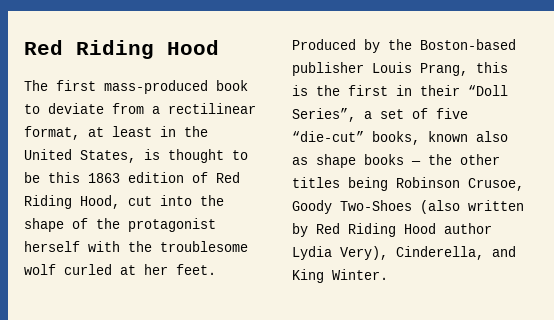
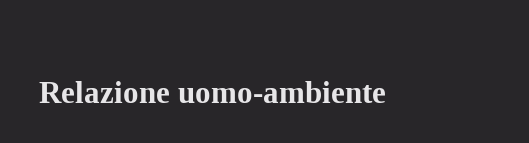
[24,40,219,59] [24,80,248,94] [24,103,256,114] [24,126,208,140] [24,149,248,163] [24,172,240,183] [24,195,224,209] [24,218,216,232] [24,241,248,252] [24,264,216,275] [292,39,516,53] [292,62,508,76] [292,85,508,96] [292,108,468,122] [292,131,508,145] [292,154,500,168] [292,177,524,191] [292,200,524,214] [292,223,492,237] [292,246,516,260] [292,269,388,283] Red Riding Hood // The first mass-produced book to deviate from a rectilinear format, at least in the United States, is thought to be this 1863 edition of Red Riding Hood, cut into the shape of the protagonist herself with the troublesome wolf curled at her feet. Produced by the Boston-based publisher Louis Prang, this is the first in their “Doll Series”, a set of five “die-cut” books, known also as shape books — the other titles being Robinson Crusoe, Goody Two-Shoes (also written by Red Riding Hood author Lydia Very), Cinderella, and King Winter. -> [39,81,387,103] Relazione uomo-ambiente

